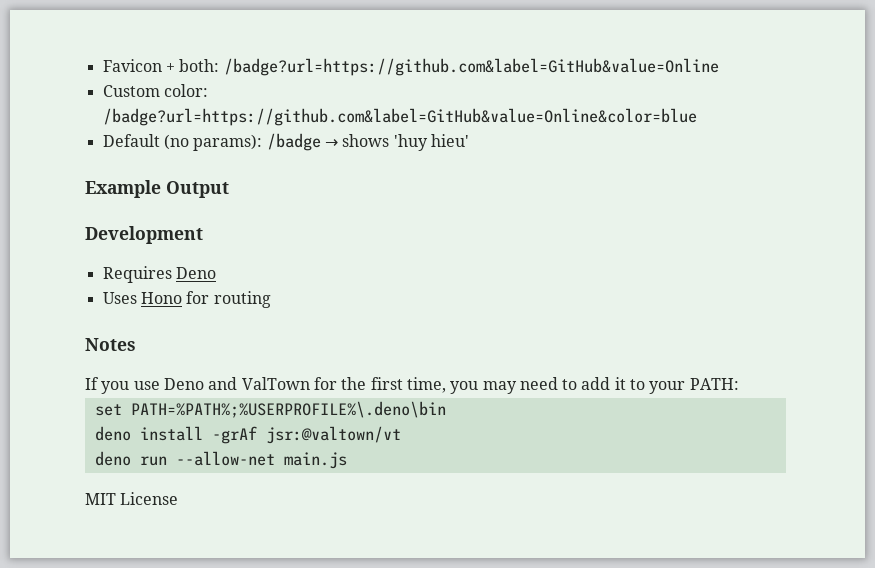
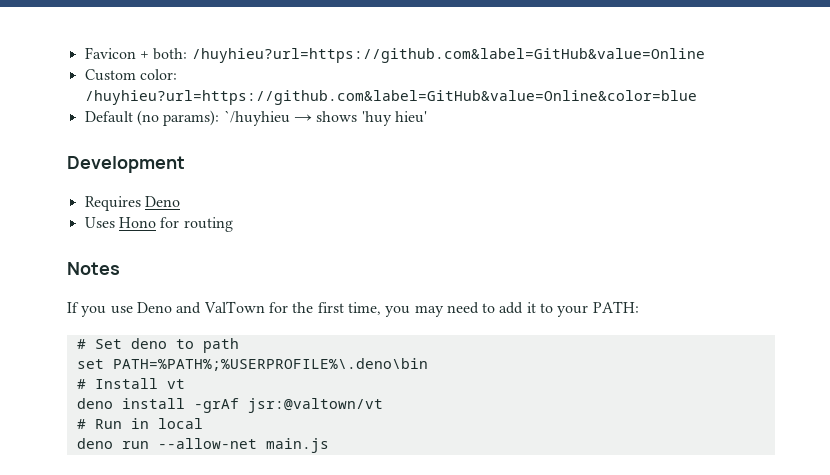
[223,58,719,76] /badge?url=https://github.com&label=GitHub&value=Online -> [191,48,705,63] /huyhieu?url=https://github.com&label=GitHub&value=Online
[102,108,697,126] /badge?url=https://github.com&label=GitHub&value=Online&color=blue -> [84,90,697,105] /huyhieu?url=https://github.com&label=GitHub&value=Online&color=blue
[266,133,321,151] /badge -> [223,110,290,126] `/huyhieu
[85,180,229,198] // Example Output -> (427, 117) none
(739, 384) none -> [76,338,239,353] // # Set deno to path
(446, 409) none -> [76,378,185,389] // # Install vt
(401, 435) none -> [76,418,203,429] // # Run in local
[85,492,179,505] // MIT License -> (329, 445) none

